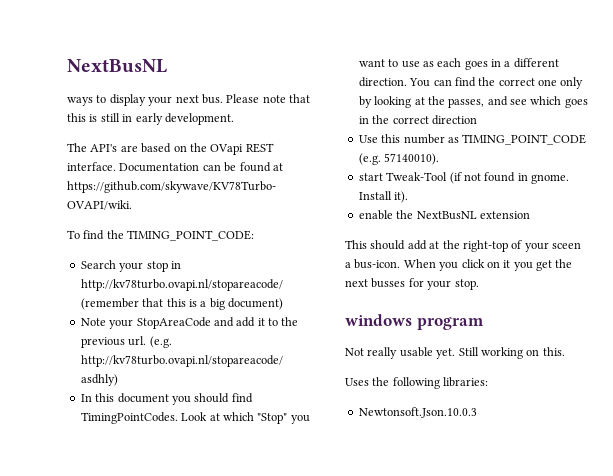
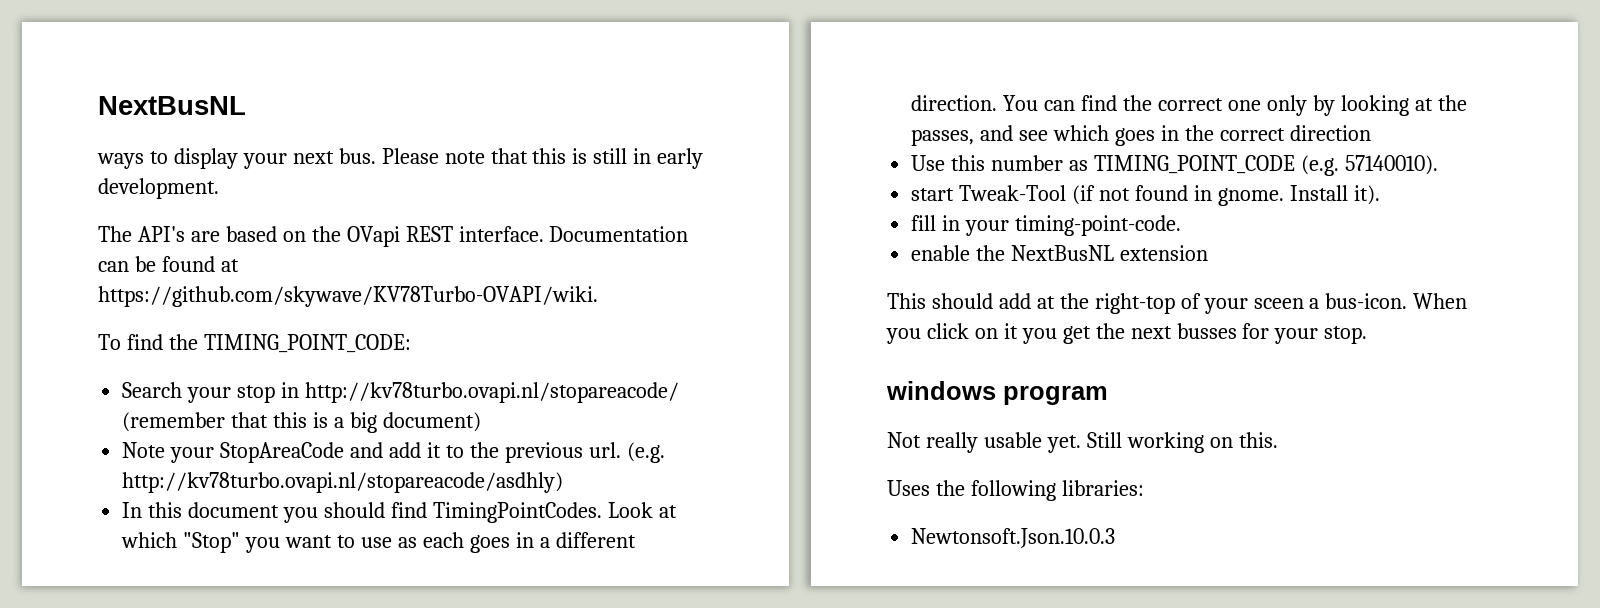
(409, 197) none -> [911,215,1182,236] // fill in your timing-point-code.

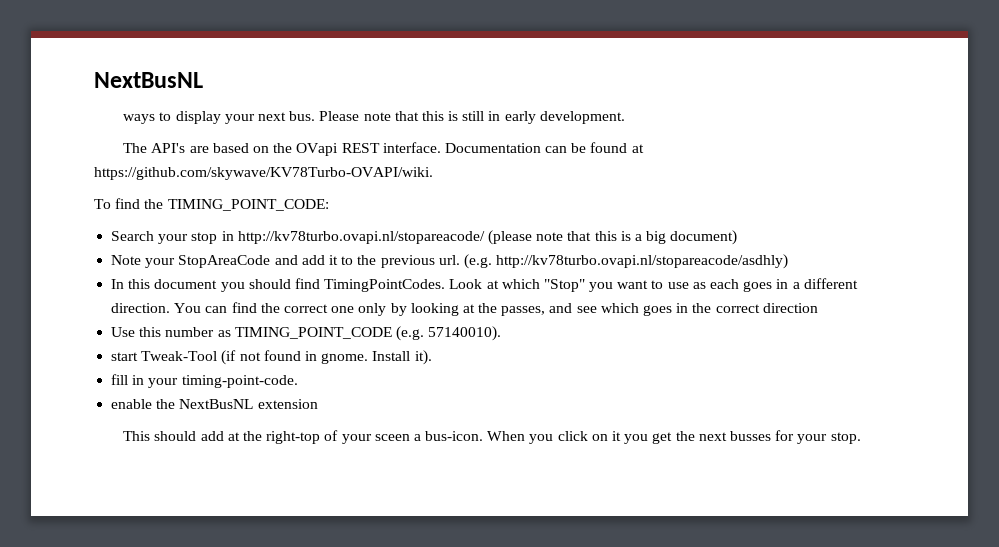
[122,412,226,432] (remember -> [487,230,564,245] (please note
[886,381,1108,405] [887,432,1278,453] [887,480,1144,501] [911,528,1116,548] // windows program // Not really usable yet. Still working on this. // Uses the following libraries: // Newtonsoft.Json.10.0.3 -> (861, 438) none

